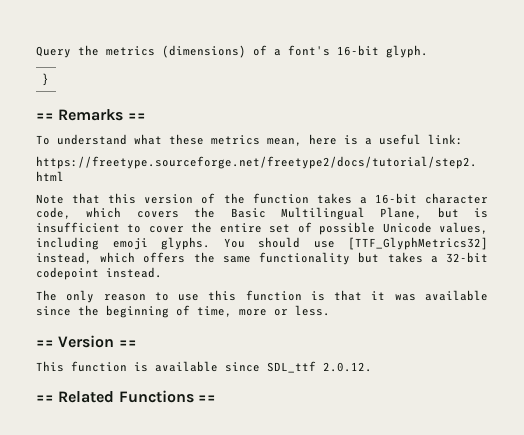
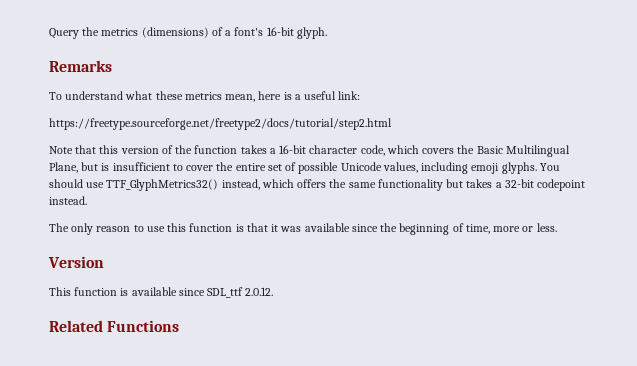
[41,73,49,86] [36,113,54,120] // } // == -> (327, 33) //
[127,113,146,120] == -> (112, 66) none
[348,237,488,250] [TTF_GlyphMetrics32] -> [106,179,219,191] TTF_GlyphMetrics32()
[36,340,54,347] == -> (557, 227) none
[118,340,137,347] == -> (104, 262) none
[36,395,54,402] == -> (274, 291) none
[197,395,216,402] == -> (180, 326) none

